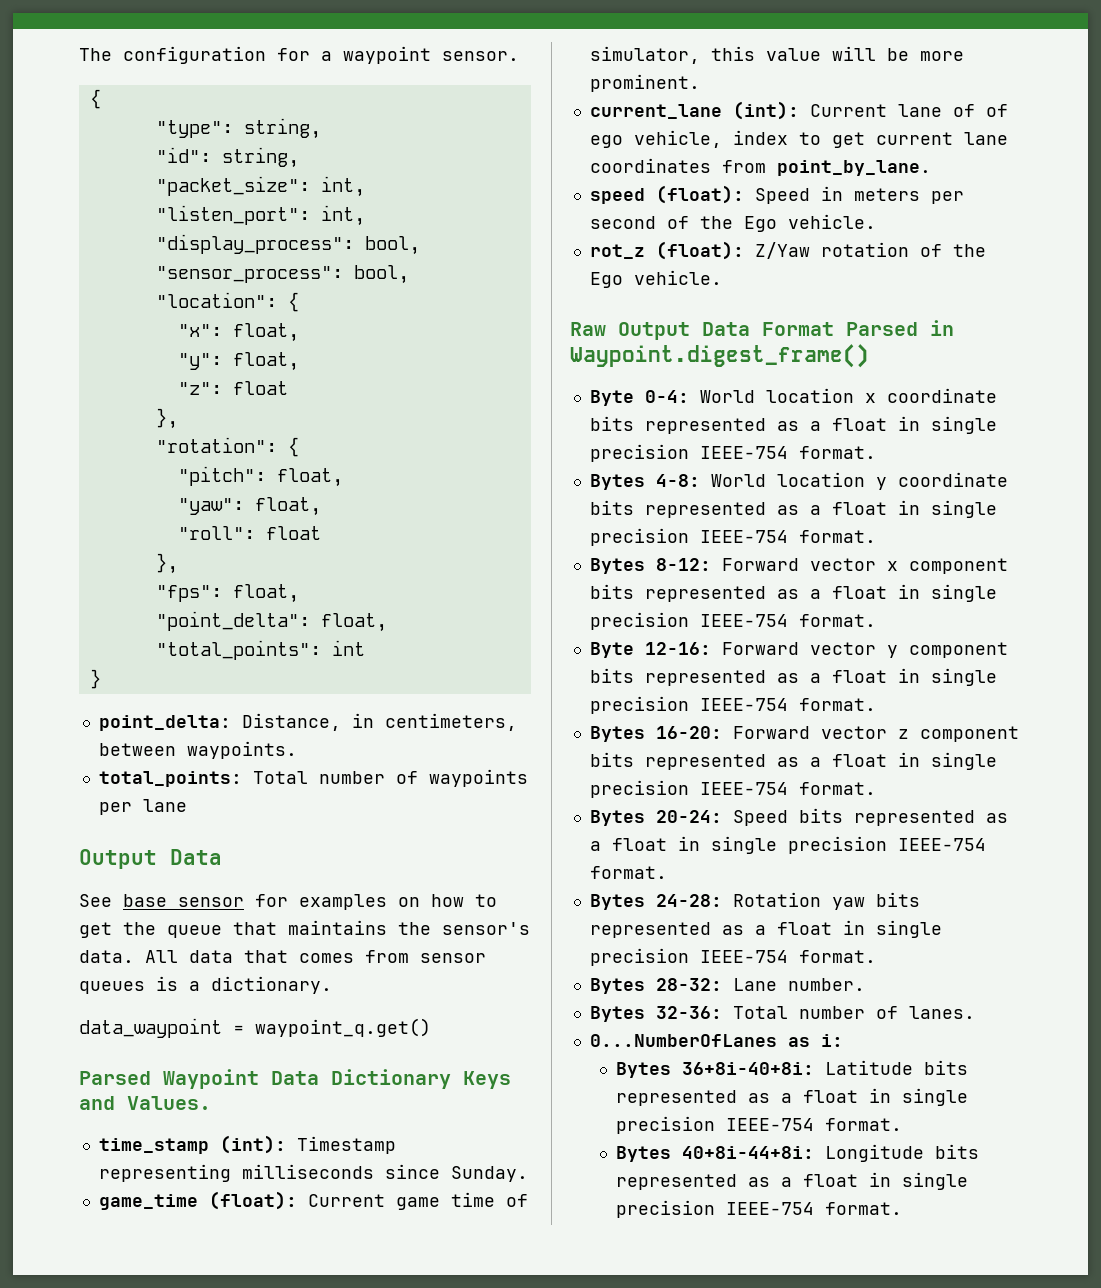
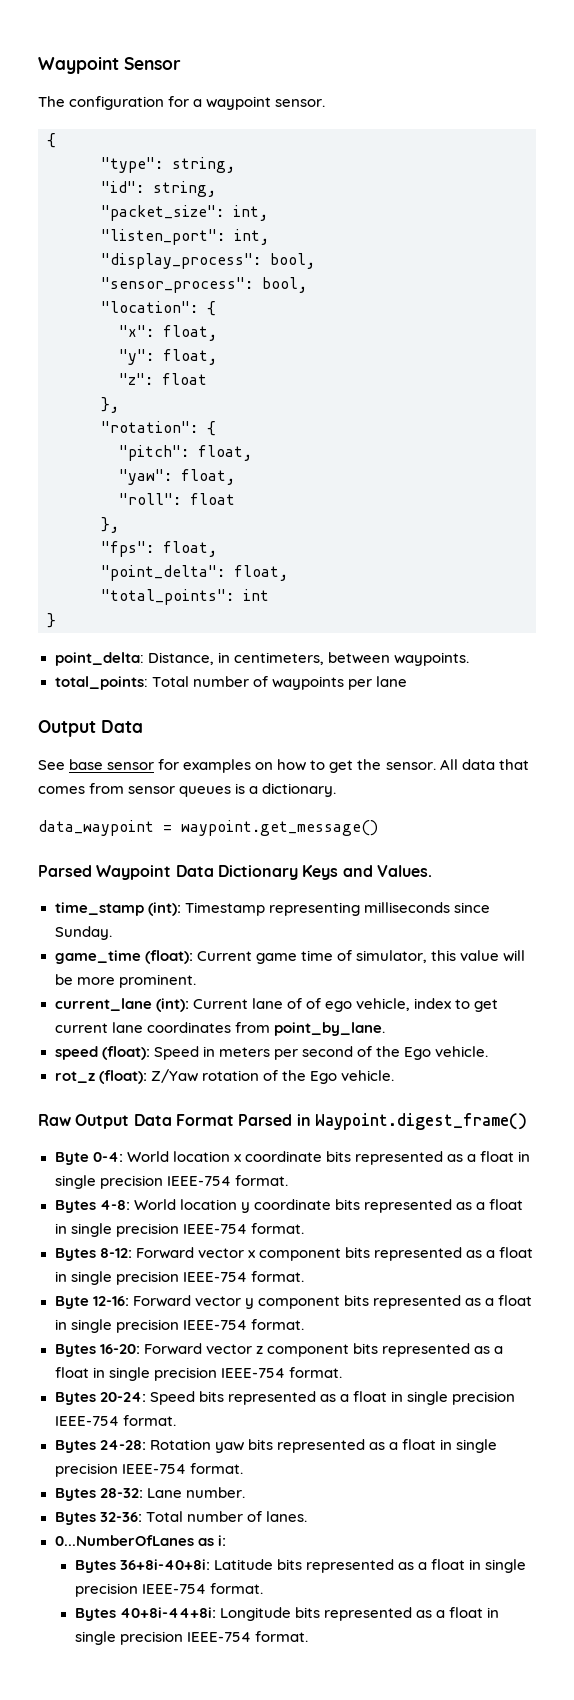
(79, 54) none -> [38,56,181,74] Waypoint Sensor //
[167,920,530,938] [79,950,134,963] queue that maintains the sensor's data. -> [385,762,436,770] sensor.
[255,1018,431,1037] waypoint_q.get() -> [181,820,378,836] waypoint.get_message()

